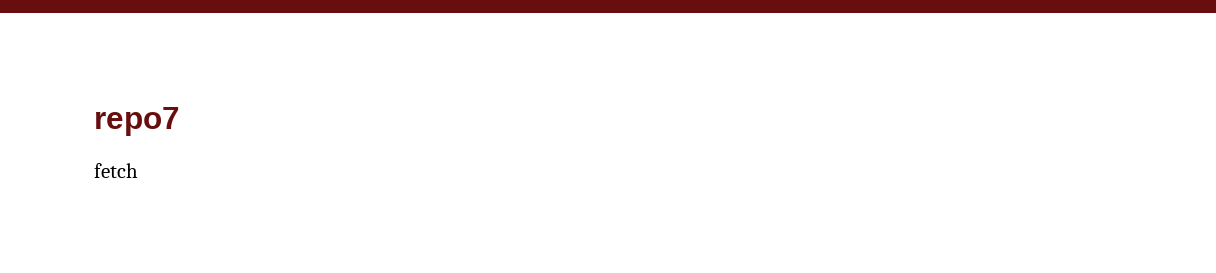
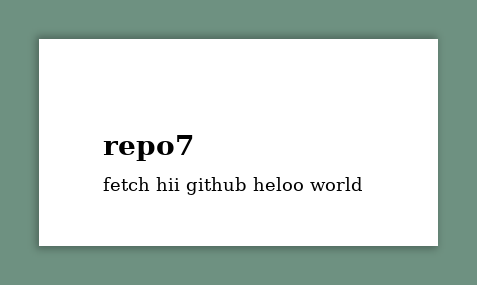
(138, 170) none -> [156,177,363,195] hii github heloo world

